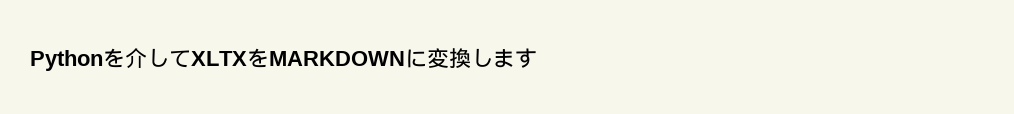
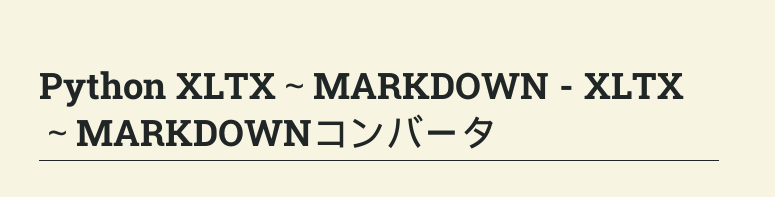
[103,48,537,69] を介してXLTXをMARKDOWNに変換します -> [175,72,684,100] [39,114,497,149] XLTX～MARKDOWN - XLTX～MARKDOWNコンバータ

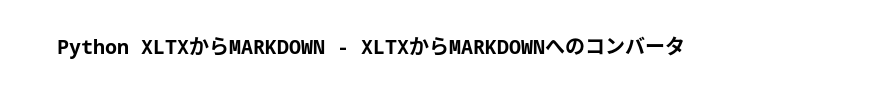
[275,83,313,99] ～ -> [189,37,229,56] から
[39,119,312,147] ～MARKDOWN -> [409,37,585,56] からMARKDOWNへの

